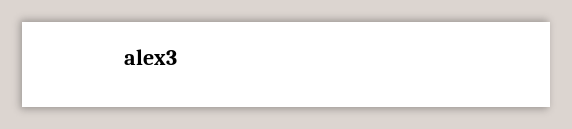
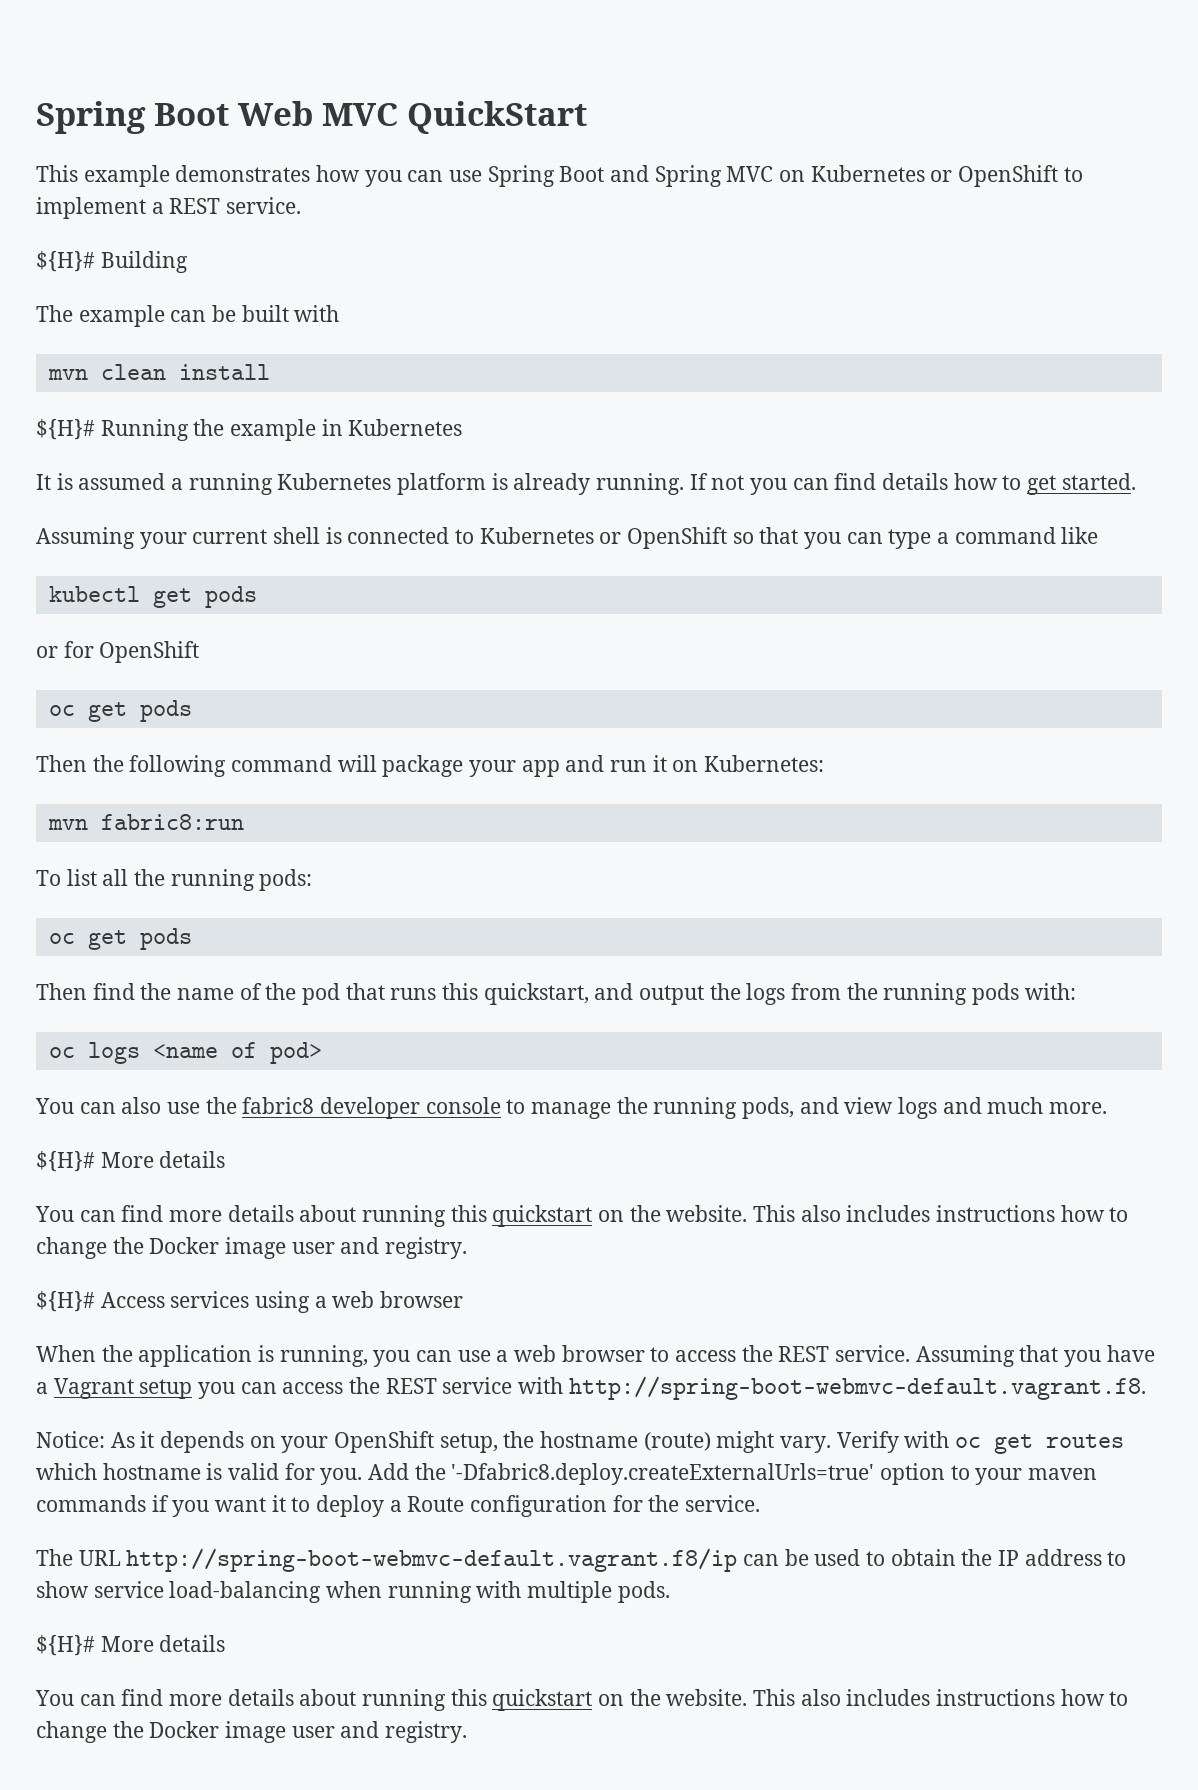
[124,49,177,65] alex3 -> [36,101,587,134] [36,165,1083,187] [36,197,302,219] [36,251,188,273] [36,305,340,327] [47,364,270,380] [36,419,463,441] [36,473,1136,495] [36,527,1099,549] [48,586,257,608] [36,641,200,663] [48,700,192,722] [36,755,825,777] [47,814,244,830] [36,869,313,891] [48,928,192,950] [36,983,1076,1005] [48,1042,322,1064] [35,1097,1108,1119] [36,1151,226,1172] [35,1205,1129,1227] [36,1237,468,1259] [36,1291,464,1313] [36,1345,1155,1367] [36,1376,1146,1400] [36,1431,1125,1454] [36,1463,1098,1485] [36,1495,761,1517] [36,1548,1127,1572] [36,1581,670,1603] [36,1635,226,1656] [35,1689,1129,1711] [36,1721,468,1743] Spring Boot Web MVC QuickStart // This example demonstrates how you can use Spring Boot and Spring MVC on Kubernetes or OpenShift to implement a REST service. // ${H}# Building // The example can be built with // mvn clean install // ${H}# Running the example in Kubernetes // It is assumed a running Kubernetes platform is already running. If not you can find details how to get started. // Assuming your current shell is connected to Kubernetes or OpenShift so that you can type a command like // kubectl get pods // or for OpenShift // oc get pods // Then the following command will package your app and run it on Kubernetes: // mvn fabric8:run // To list all the running pods: // oc get pods // Then find the name of the pod that runs this quickstart, and output the logs from the running pods with: // oc logs <name of pod> // You can also use the fabric8 developer console to manage the running pods, and view logs and much more. // ${H}# More details // You can find more details about running this quickstart on the website. This also includes instructions how to change the Docker image user and registry. // ${H}# Access services using a web browser // When the application is running, you can use a web browser to access the REST service. Assuming that you have a Vagrant setup you can access the REST service with http://spring-boot-webmvc-default.vagrant.f8. // Notice: As it depends on your OpenShift setup, the hostname (route) might vary. Verify with oc get routes which hostname is valid for you. Add the '-Dfabric8.deploy.createExternalUrls=true' option to your maven commands if you want it to deploy a Route configuration for the service. // The URL http://spring-boot-webmvc-default.vagrant.f8/ip can be used to obtain the IP address to show service load-balancing when running with multiple pods. // ${H}# More details // You can find more details about running this quickstart on the website. This also includes instructions how to change the Docker image user and registry.

